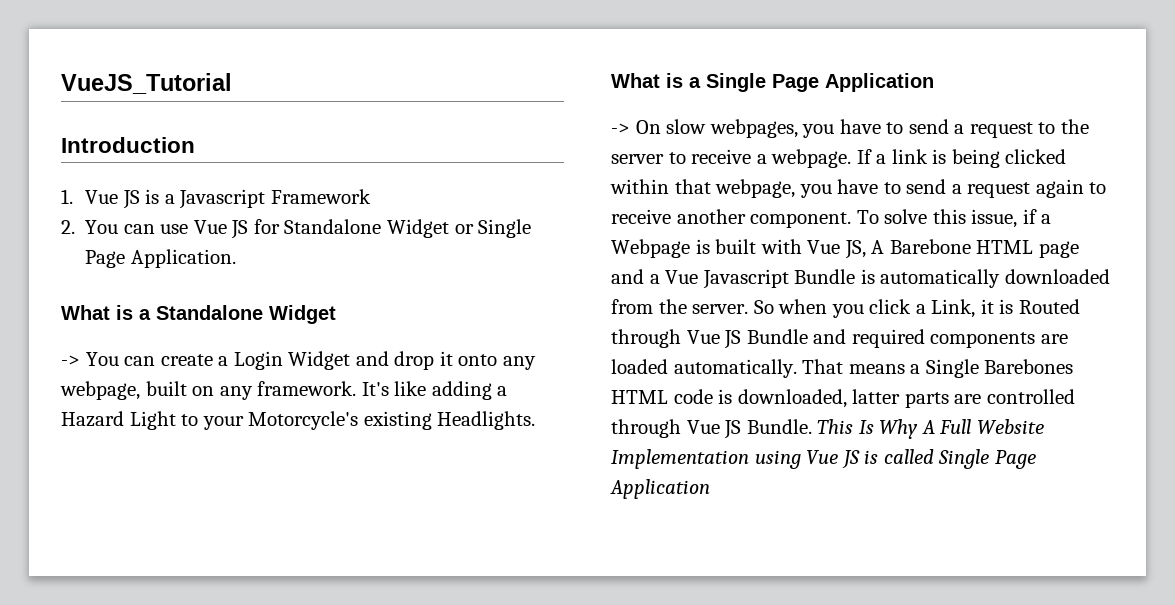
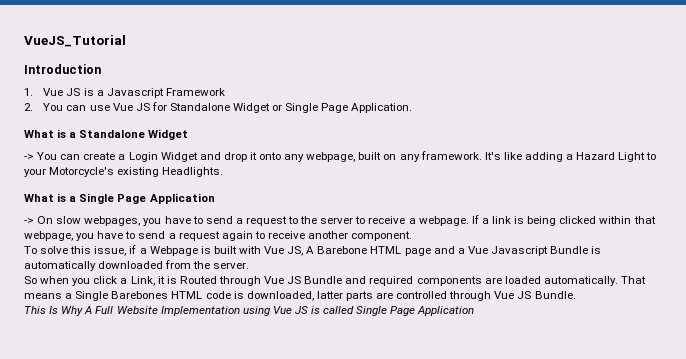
(852, 220) none -> (413, 236) //
(749, 309) none -> (250, 265) //
(812, 426) none -> (576, 295) //

